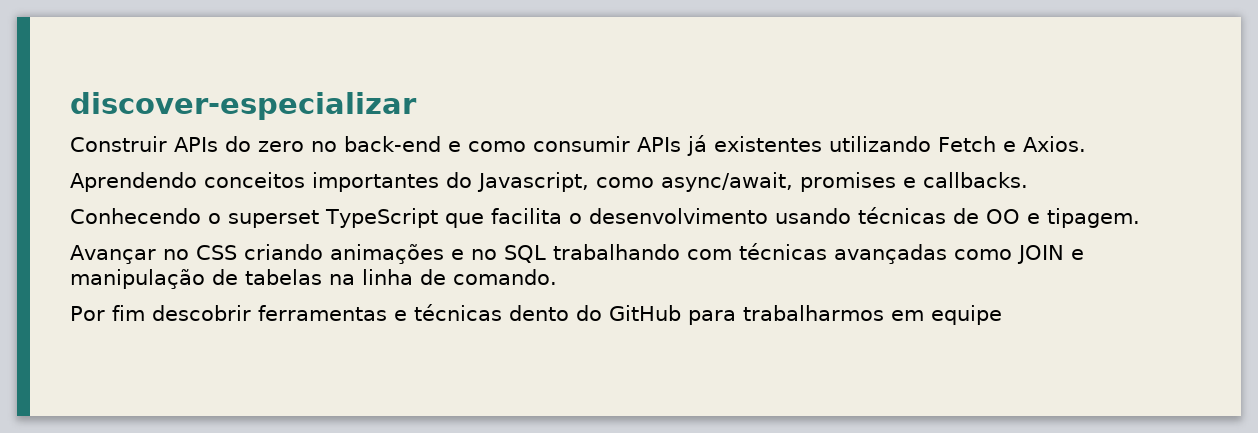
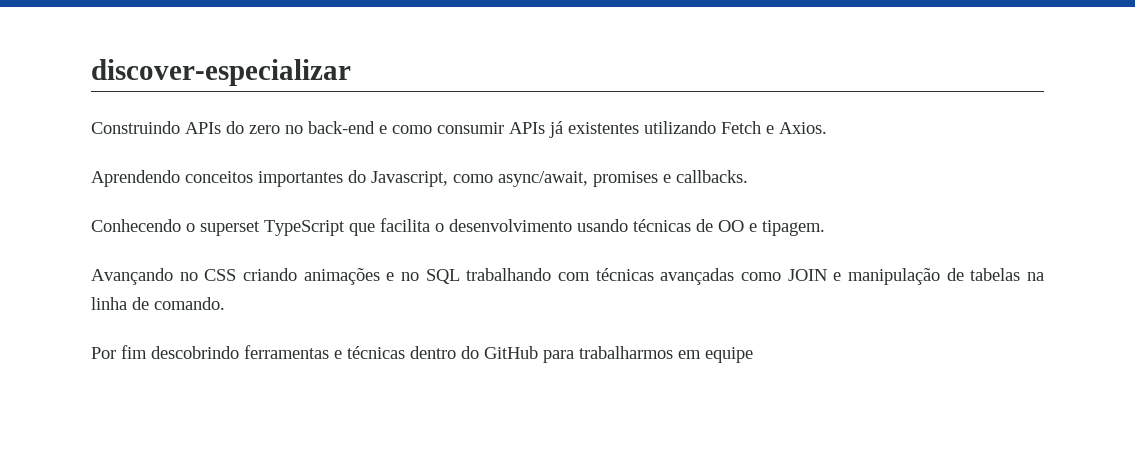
[70,136,167,152] Construir -> [91,121,180,134] Construindo
[70,245,156,264] Avançar -> [91,268,173,285] Avançando
[151,305,251,321] descobrir -> [151,346,239,359] descobrindo
[508,305,569,321] dento -> [410,346,456,359] dentro

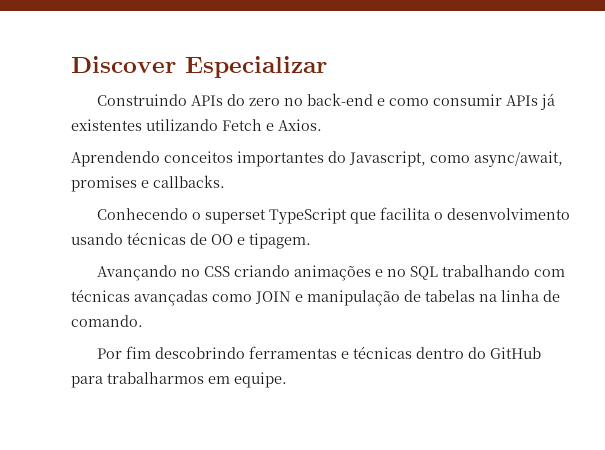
[91,59,351,86] discover-especializar -> [71,56,327,78] Discover Especializar
[705,347,753,363] equipe -> [234,372,287,388] equipe.

